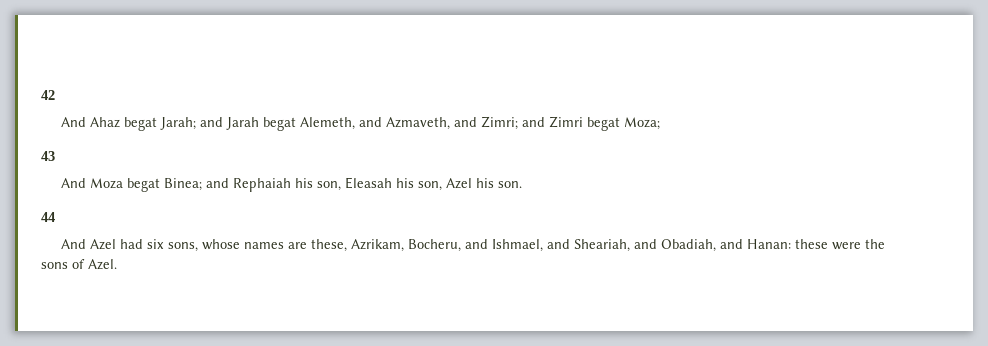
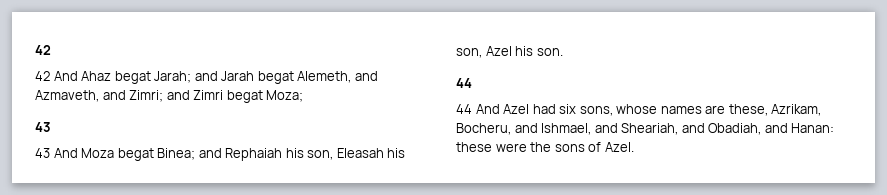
(55, 95) none -> [35,71,50,81] 42
(55, 156) none -> [35,148,50,158] 43
(55, 217) none -> [456,104,472,114] 44

